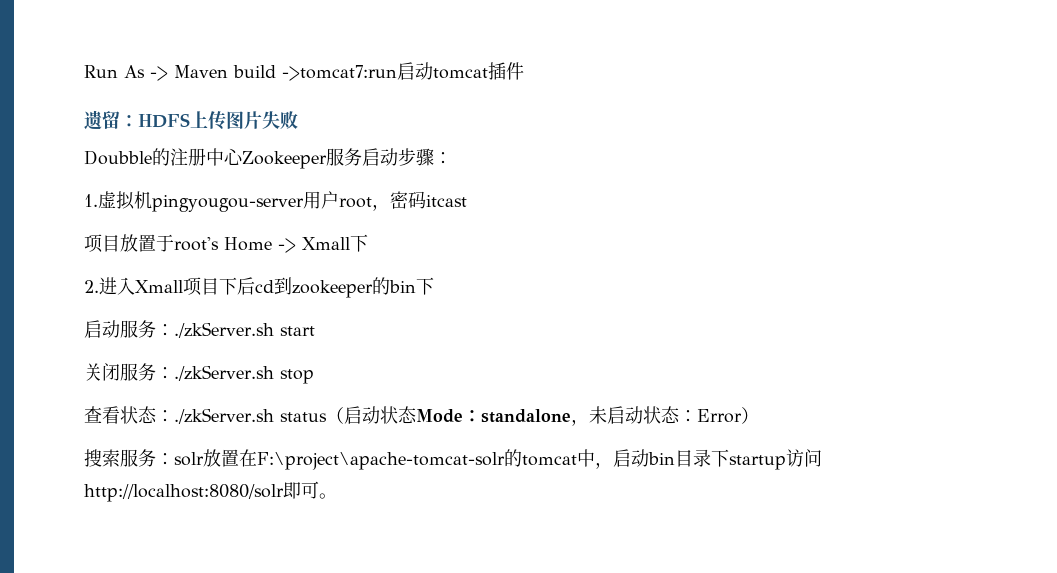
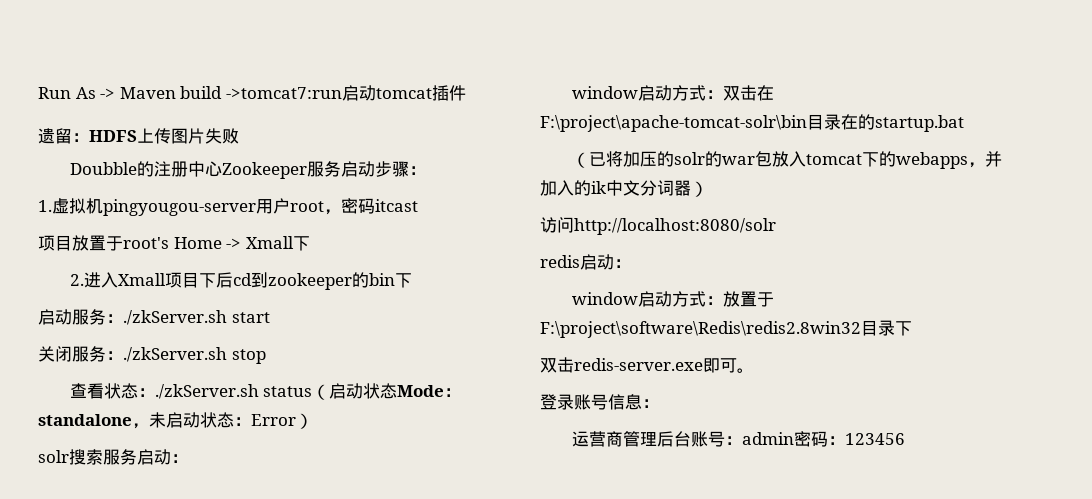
(759, 415) none -> [38,450,69,463] solr
[156,449,675,470] ：solr放置在F:\project\apache-tomcat-solr的tomcat中，启动bin -> [137,449,188,465] [571,85,774,101] [540,114,964,132] [571,151,1002,169] [540,180,708,197] [540,217,776,235] [540,254,631,270] [571,291,774,307] [540,321,861,338] 启动： // window启动方式：双击在F:\project\apache-tomcat-solr\bin目录在的startup.bat // （已将加压的solr的war包放入tomcat下的webapps，并加入的ik中文分词器） // 访问http://localhost:8080/solr // redis启动： // window启动方式：放置于F:\project\software\Redis\redis2.8win32
[729,449,822,470] [84,484,284,502] startup访问http://localhost:8080/solr -> [540,357,703,373] // 双击redis-server.exe
(337, 496) none -> [540,394,659,410] [571,431,905,447] // 登录账号信息： // 运营商管理后台账号：admin密码：123456

